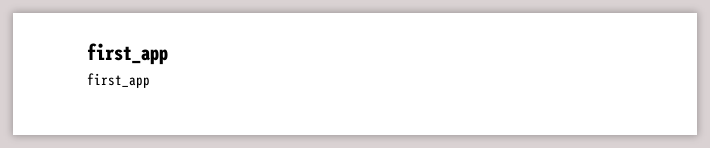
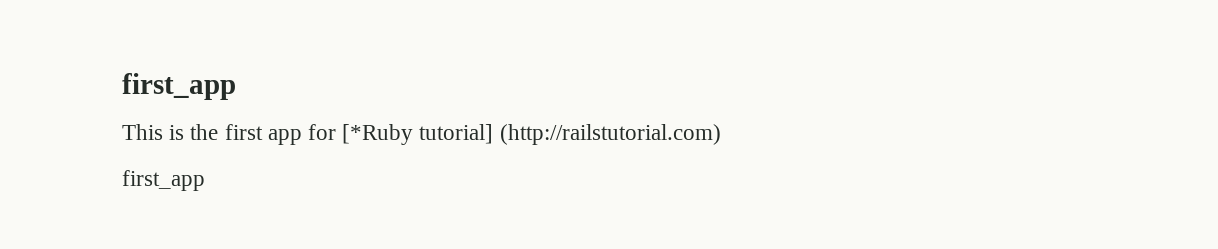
[87,43,168,65] first_app -> [122,73,236,100] [122,124,721,145] first_app // This is the first app for [*Ruby tutorial] (http://railstutorial.com)

